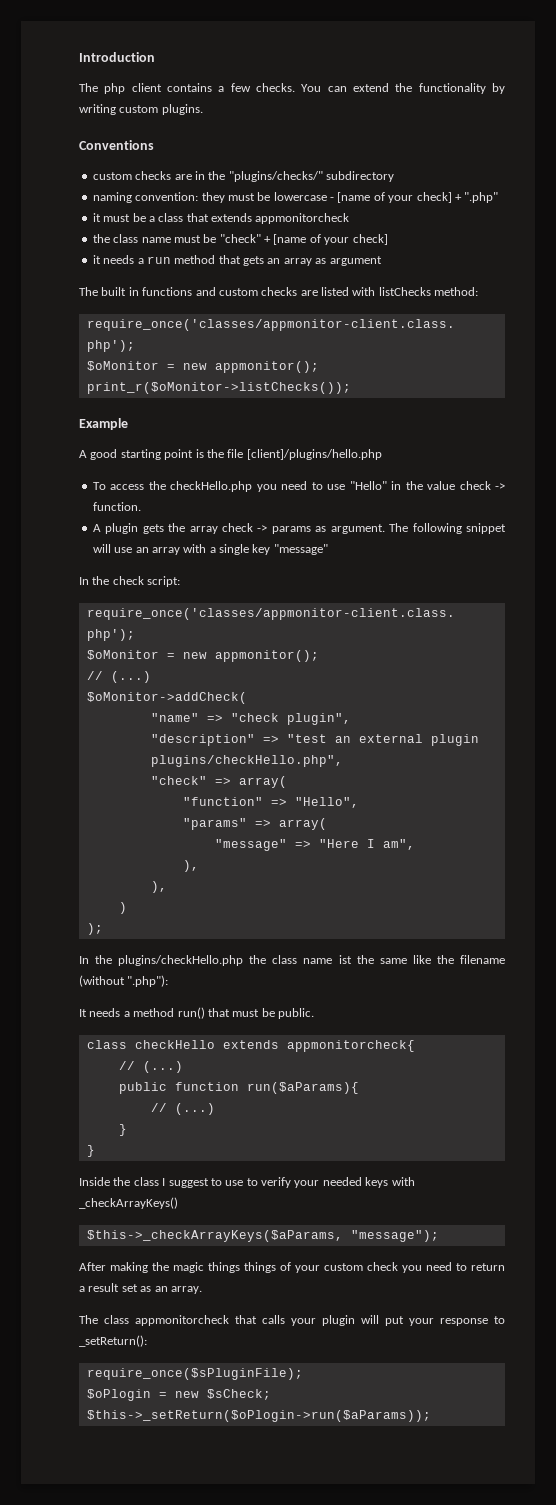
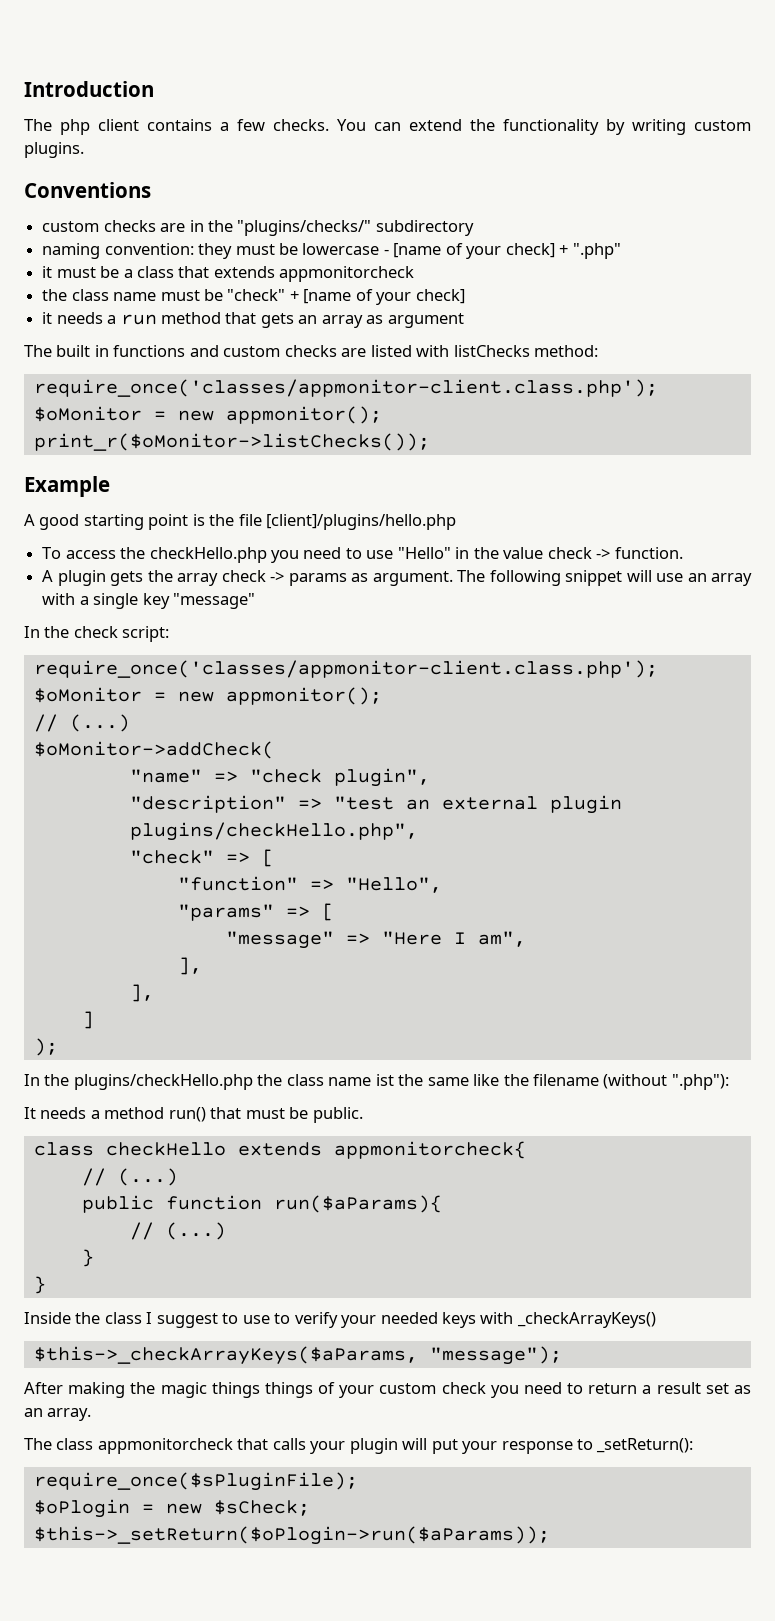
[238,776,287,788] array( -> [261,849,274,867] [
[278,818,327,830] array( -> [321,903,334,921] [
[182,860,199,872] [150,881,167,893] [118,902,127,914] ), // ), // ) -> [177,957,202,975] [129,984,154,1002] [81,1011,94,1029] ], // ], // ]

